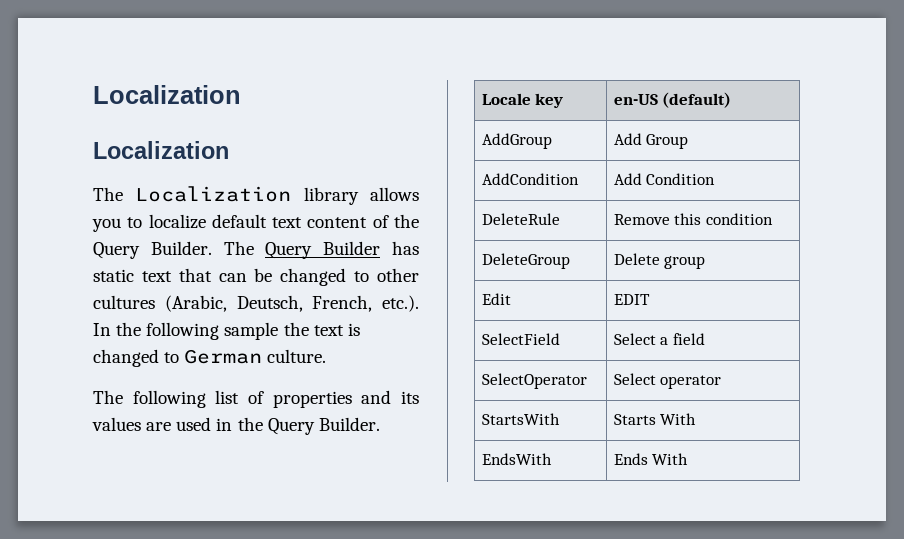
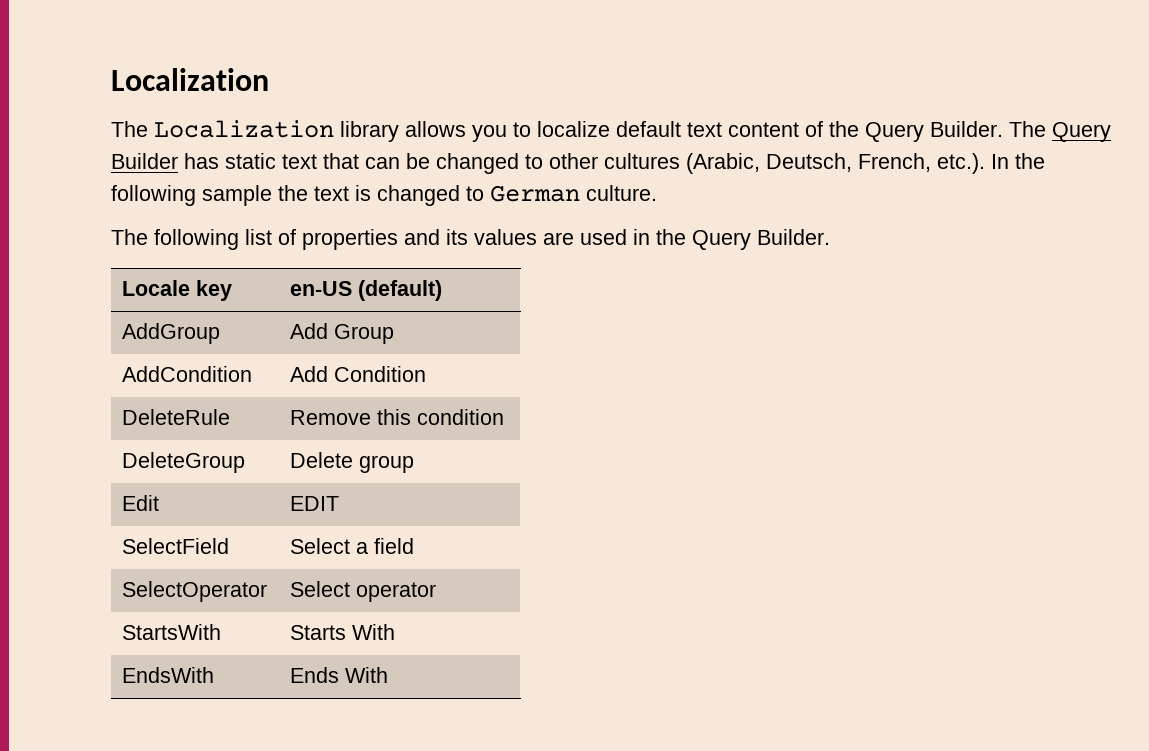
[93,85,241,104] [93,141,229,159] Localization // Localization -> [111,68,269,91] Localization

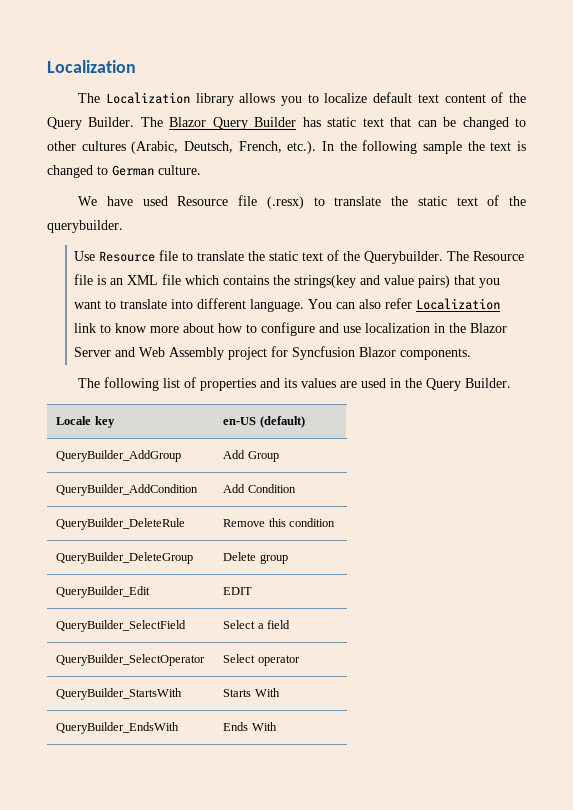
(1046, 129) none -> [169,117,207,127] Blazor
(657, 193) none -> [78,195,527,209] [47,220,123,233] [74,250,525,264] [74,274,501,288] [74,298,501,312] [74,322,508,336] [74,346,472,360] // We have used Resource file (.resx) to translate the static text of the querybuilder. // Use Resource file to translate the static text of the Querybuilder. The Resource file is an XML file which contains the strings(key and value pairs) that you want to translate into different language. You can also refer Localization link to know more about how to configure and use localization in the Blazor Server and Web Assembly project for Syncfusion Blazor components.
[122,323,221,344] AddGroup -> [56,450,182,462] QueryBuilder_AddGroup
[122,366,253,382] AddCondition -> [56,484,199,496] QueryBuilder_AddCondition
[122,409,231,425] DeleteRule -> [56,518,186,530] QueryBuilder_DeleteRule
[122,452,246,473] DeleteGroup -> [56,552,194,564] QueryBuilder_DeleteGroup
[122,495,160,511] Edit -> [56,586,151,598] QueryBuilder_Edit
[122,538,230,554] SelectField -> [56,620,187,632] QueryBuilder_SelectField
[122,581,268,602] SelectOperator -> [56,654,206,666] QueryBuilder_SelectOperator
[122,624,222,640] StartsWith -> [56,688,183,700] QueryBuilder_StartsWith
[122,667,215,683] EndsWith -> [56,722,180,734] QueryBuilder_EndsWith

